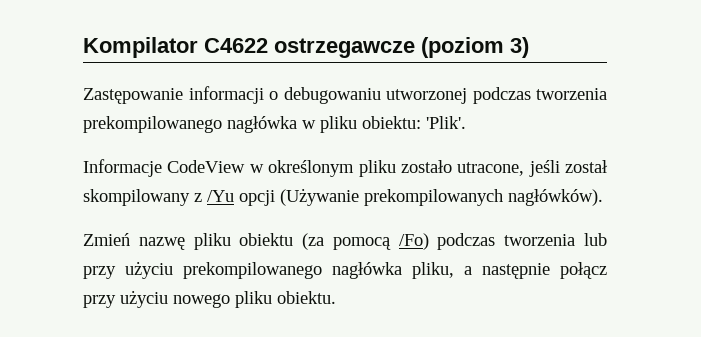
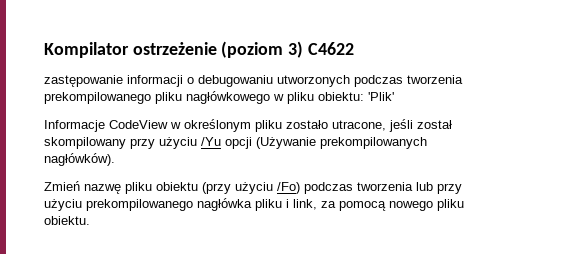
[204,38,415,58] C4622 ostrzegawcze -> [132,42,217,55] ostrzeżenie
[83,88,183,104] // Zastępowanie -> [307,42,354,55] [44,75,123,87] C4622 // zastępowanie
[386,88,467,104] utworzonej -> [277,75,350,87] utworzonych
[227,116,297,133] nagłówka -> [155,91,270,104] pliku nagłówkowego
[426,116,466,129] 'Plik'. -> [368,92,394,101] 'Plik'
[194,193,202,202] z -> [130,137,197,149] przy użyciu
[302,233,391,250] (za pomocą -> [202,182,273,194] (przy użyciu
[412,262,607,279] [83,290,168,308] pliku, a następnie połącz przy użyciu -> [255,199,386,211] pliku i link, za pomocą

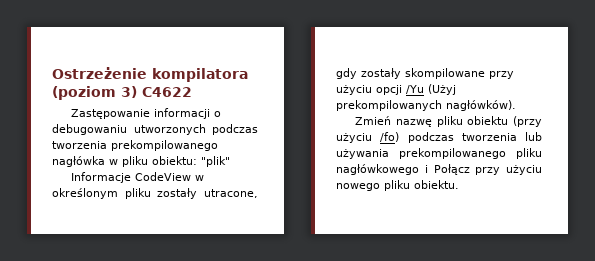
[44,42,217,58] Kompilator ostrzeżenie -> [52,67,248,82] Ostrzeżenie kompilatora
[44,75,123,87] zastępowanie -> [71,109,151,119] Zastępowanie
[155,91,270,104] pliku nagłówkowego -> [52,156,105,167] nagłówka
[368,92,394,101] 'Plik' -> [201,156,230,167] "plik"
[286,119,452,132] [44,137,316,149] zostało utracone, jeśli został skompilowany przy użyciu /Yu opcji (Używanie -> [157,188,258,199] [336,68,514,79] [336,84,456,95] zostały utracone, gdy zostały skompilowane przy użyciu opcji /Yu (Użyj
[277,182,300,194] /Fo) -> [380,132,400,142] /fo)
[437,183,462,194] [44,198,386,211] przy użyciu prekompilowanego nagłówka pliku i link, za pomocą -> [336,148,542,159] [336,164,542,175] używania prekompilowanego pliku nagłówkowego i Połącz przy użyciu

